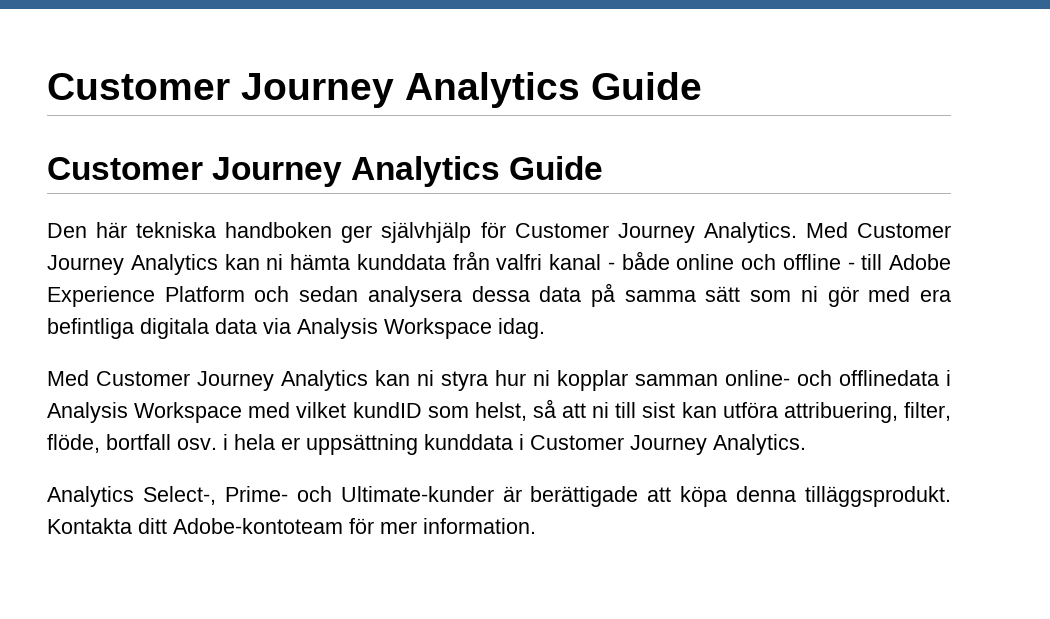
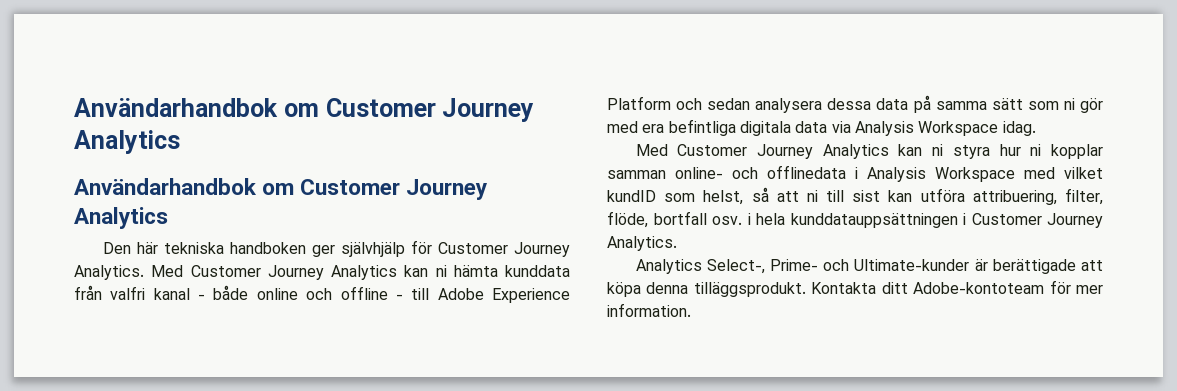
[47,72,702,108] [47,156,604,187] Customer Journey Analytics Guide // Customer Journey Analytics Guide -> [74,98,535,122] [74,130,180,154] [74,178,488,200] [74,207,168,229] Användarhandbok om Customer Journey Analytics // Användarhandbok om Customer Journey Analytics
[281,434,513,455] er uppsättning kunddata -> [790,213,958,228] kunddatauppsättningen

